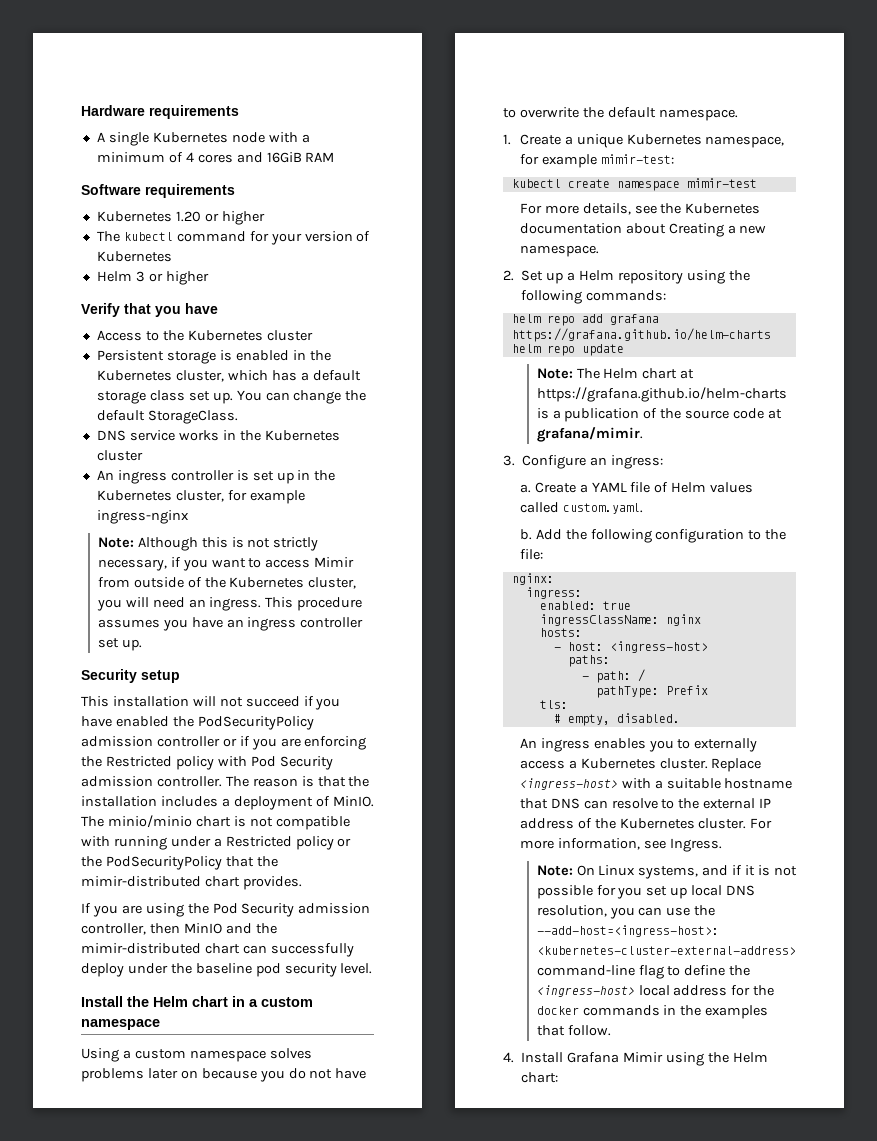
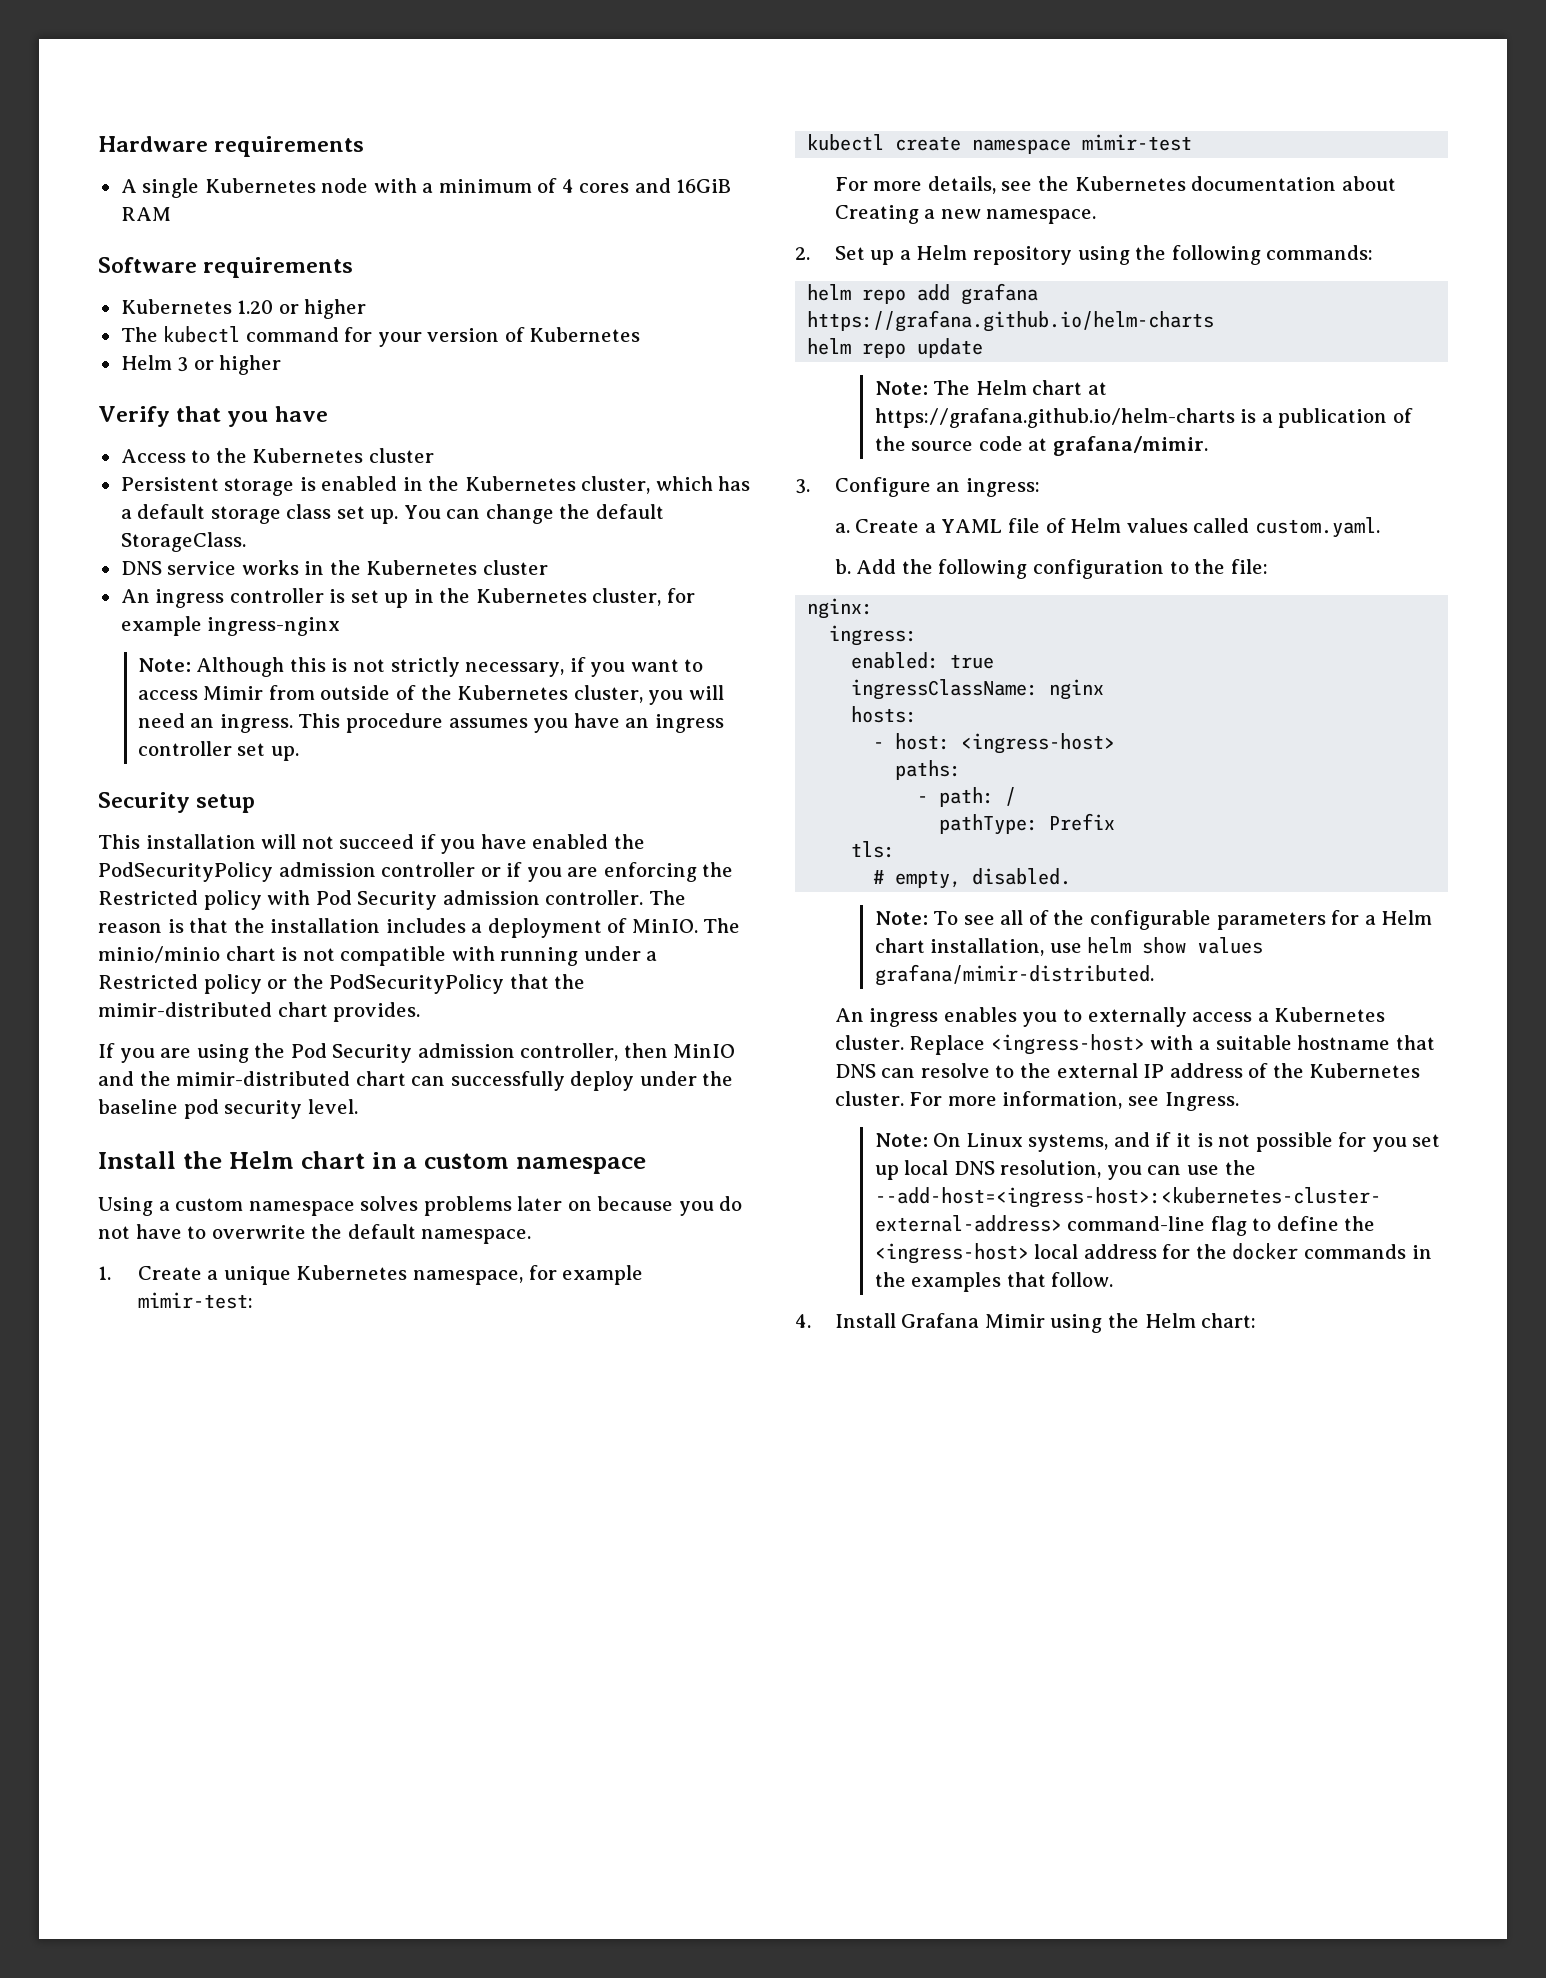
(680, 718) none -> [874,910,1433,930] [874,937,1264,956] [874,964,1154,986] // Note: To see all of the configurable parameters for a Helm chart installation, use helm show values grafana/mimir-distributed.

